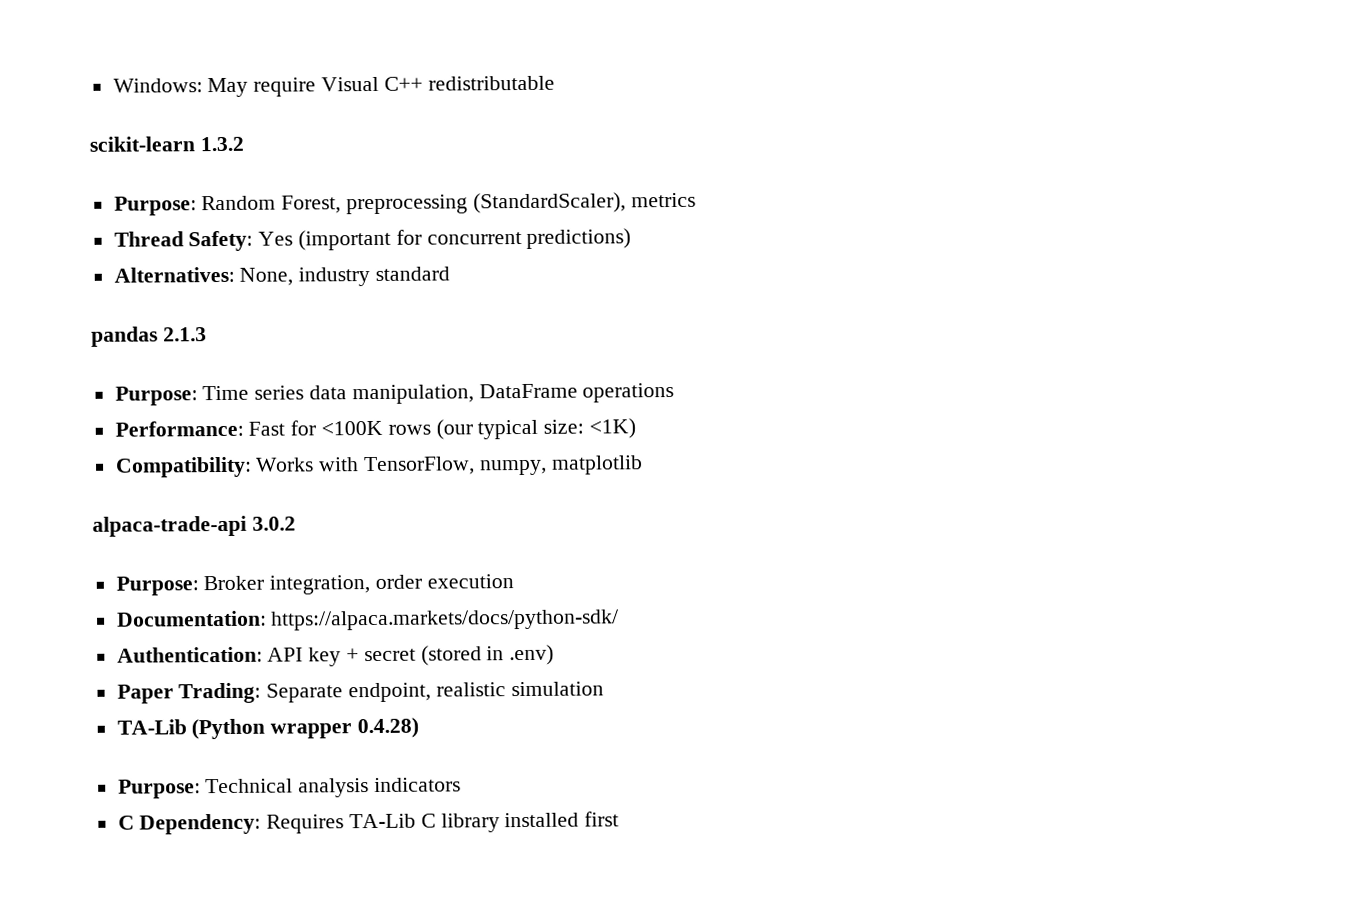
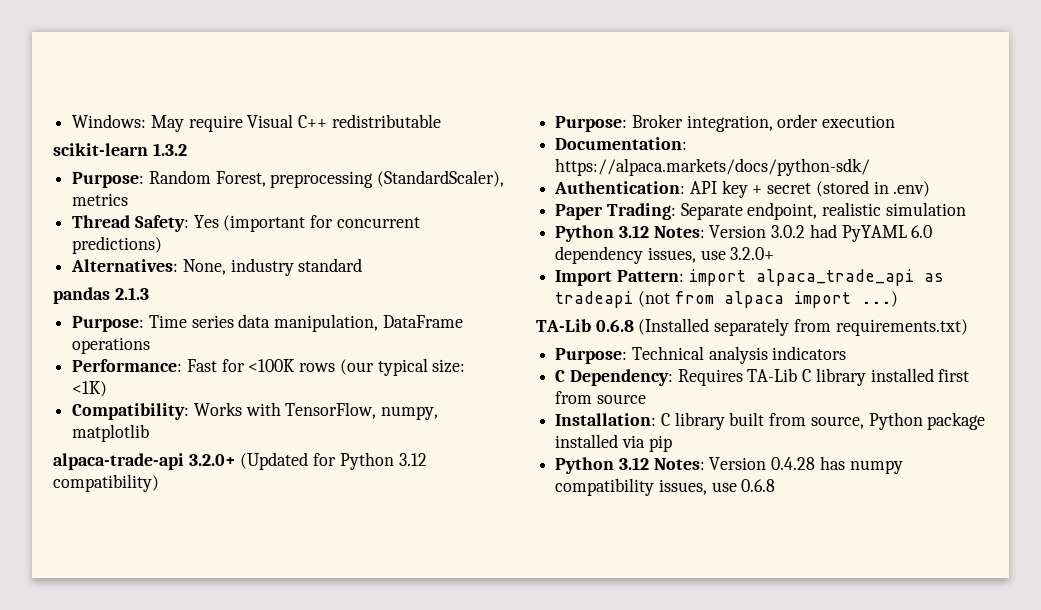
[251,516,296,531] 3.0.2 -> [188,452,427,470] [53,474,159,492] 3.2.0+ (Updated for Python 3.12 compatibility)
[116,717,420,740] TA-Lib (Python wrapper 0.4.28) -> [555,224,933,242] [555,246,775,264] [555,269,944,286] [555,291,898,308] [536,318,968,336] Python 3.12 Notes: Version 3.0.2 had PyYAML 6.0 dependency issues, use 3.2.0+ // Import Pattern: import alpaca_trade_api as tradeapi (not from alpaca import ...) // TA-Lib 0.6.8 (Installed separately from requirements.txt)
(620, 819) none -> [555,391,646,404] [555,412,986,430] [555,434,672,452] [555,456,903,474] [555,478,776,496] from source // Installation: C library built from source, Python package installed via pip // Python 3.12 Notes: Version 0.4.28 has numpy compatibility issues, use 0.6.8

